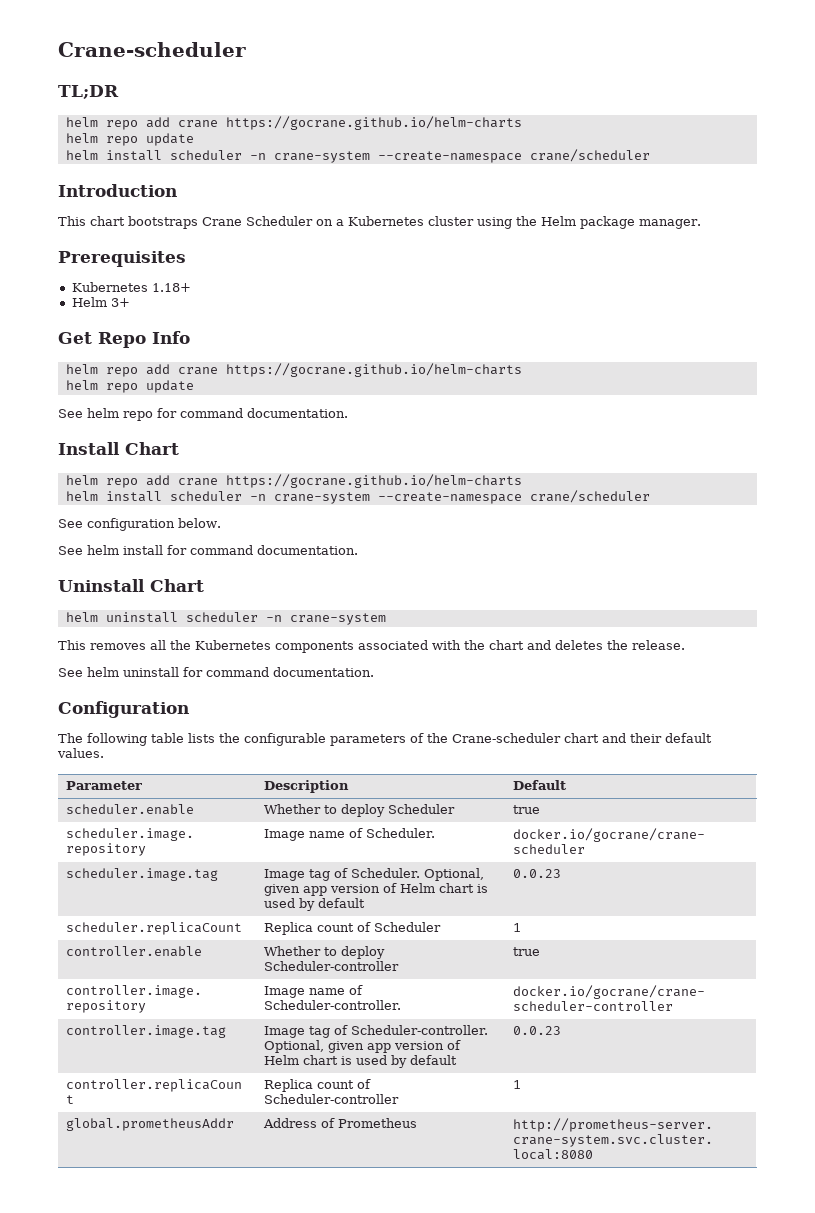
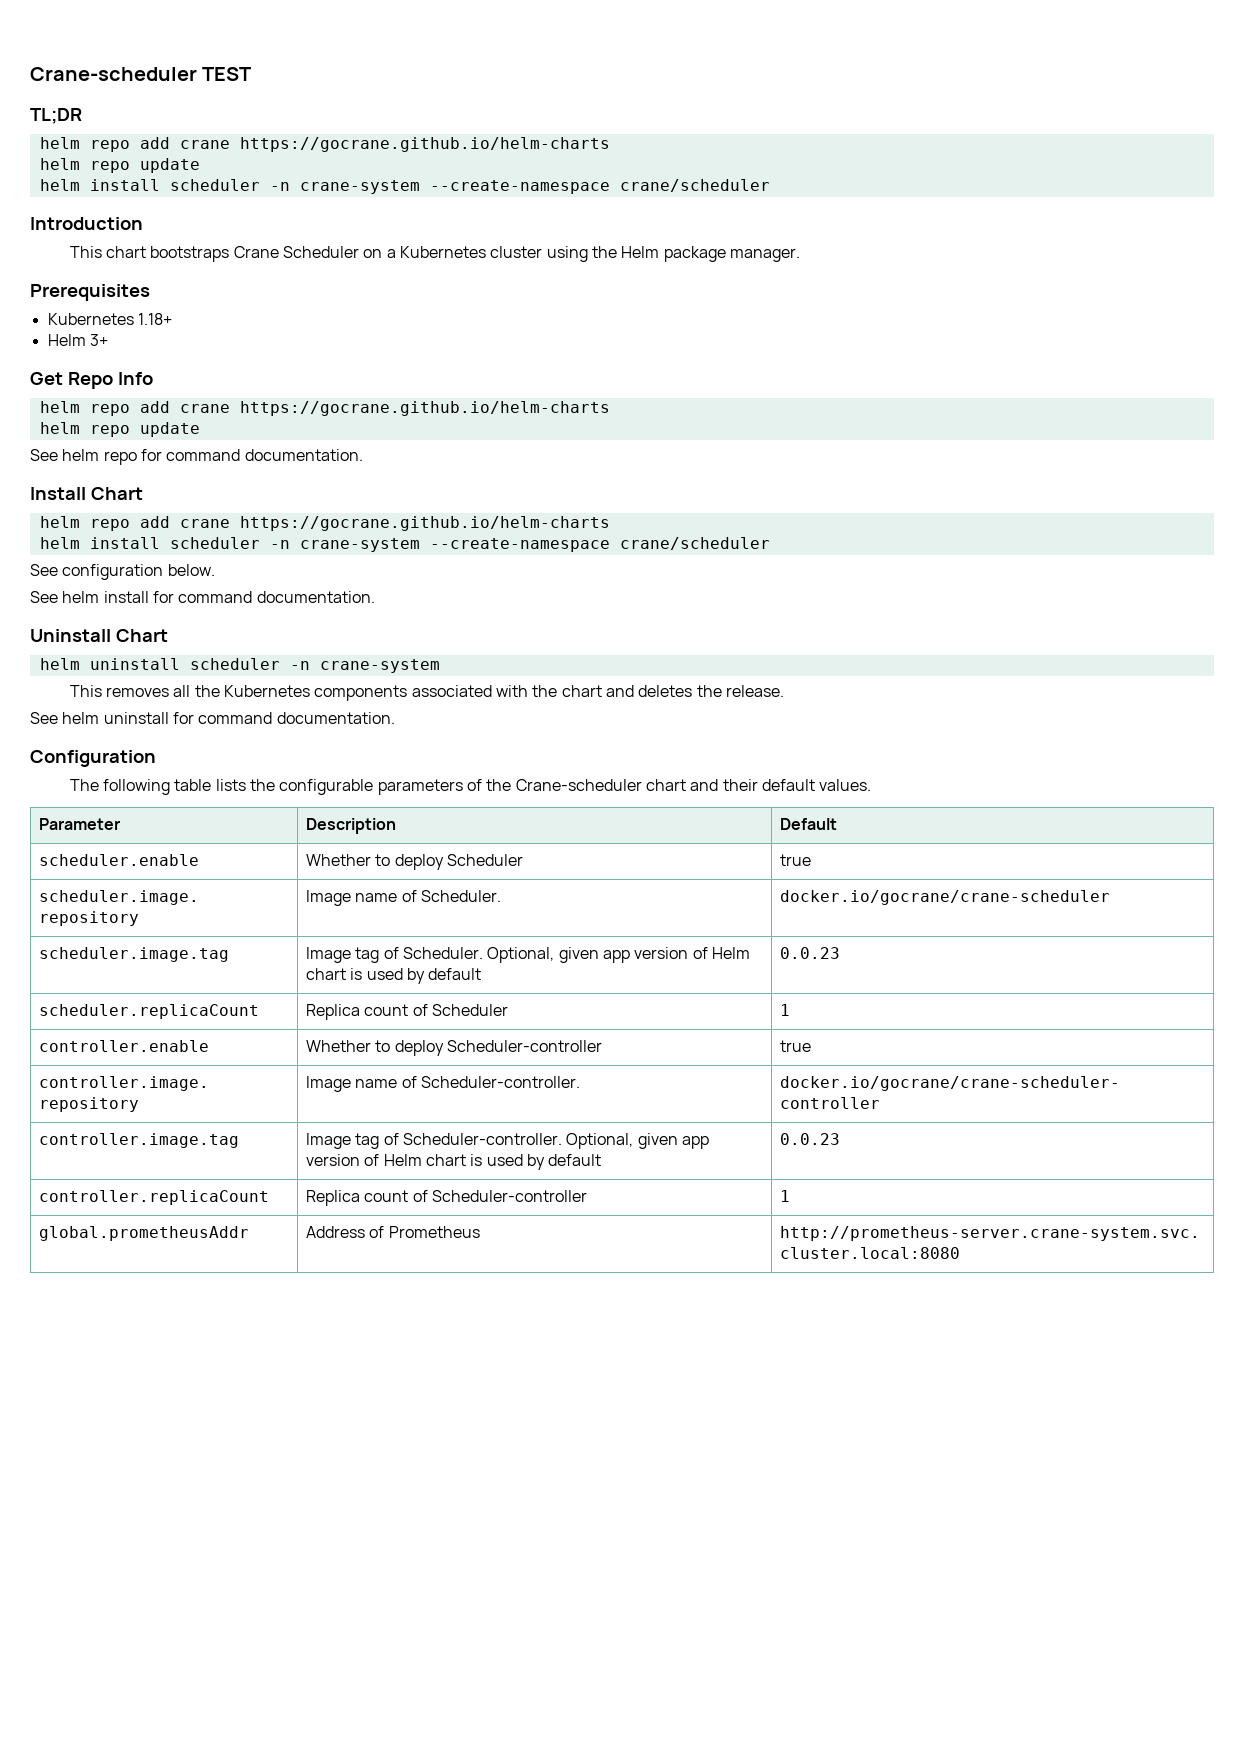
[58,42,246,57] Crane-scheduler -> [30,67,252,81] Crane-scheduler TEST

